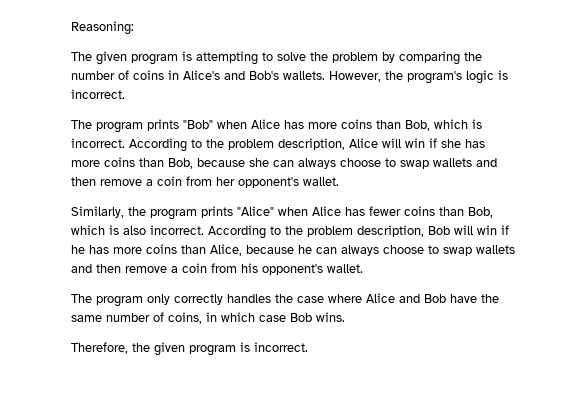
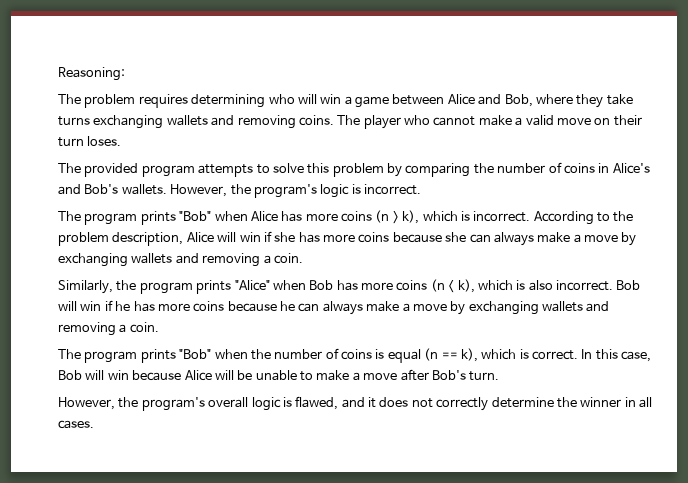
[96,51,258,65] given program is attempting -> [84,94,633,108] [58,115,642,129] [58,136,122,147] [58,163,254,177] problem requires determining who will win a game between Alice and Bob, where they take turns exchanging wallets and removing coins. The player who cannot make a valid move on their turn loses. // The provided program attempts
[310,52,328,61] the -> [307,163,330,174] this
[376,120,430,131] than Bob, -> [375,210,420,224] (n > k),
[139,158,193,169] than Bob, -> (390, 237) none
[340,158,497,169] [71,176,339,188] choose to swap wallets and then remove a coin from her opponent's wallet. -> [537,232,637,246] [58,253,303,267] make a move by exchanging wallets and removing a coin.
[312,206,493,218] [71,225,424,239] Alice has fewer coins than Bob, which is also incorrect. According to the problem description, -> [309,279,613,293] Bob has more coins (n < k), which is also incorrect.
[181,244,242,256] than Alice, -> (225, 306) none
[383,245,515,256] [71,263,363,275] [71,293,499,307] [71,312,345,324] [71,342,308,356] choose to swap wallets and then remove a coin from his opponent's wallet. // The program only correctly handles the case where Alice and Bob have the same number of coins, in which case Bob wins. // Therefore, the given program is incorrect. -> [366,301,610,315] [58,322,159,336] [58,348,652,363] [58,369,500,381] [58,396,652,411] [58,420,94,429] make a move by exchanging wallets and removing a coin. // The program prints "Bob" when the number of coins is equal (n == k), which is correct. In this case, Bob will win because Alice will be unable to make a move after Bob's turn. // However, the program's overall logic is flawed, and it does not correctly determine the winner in all cases.

